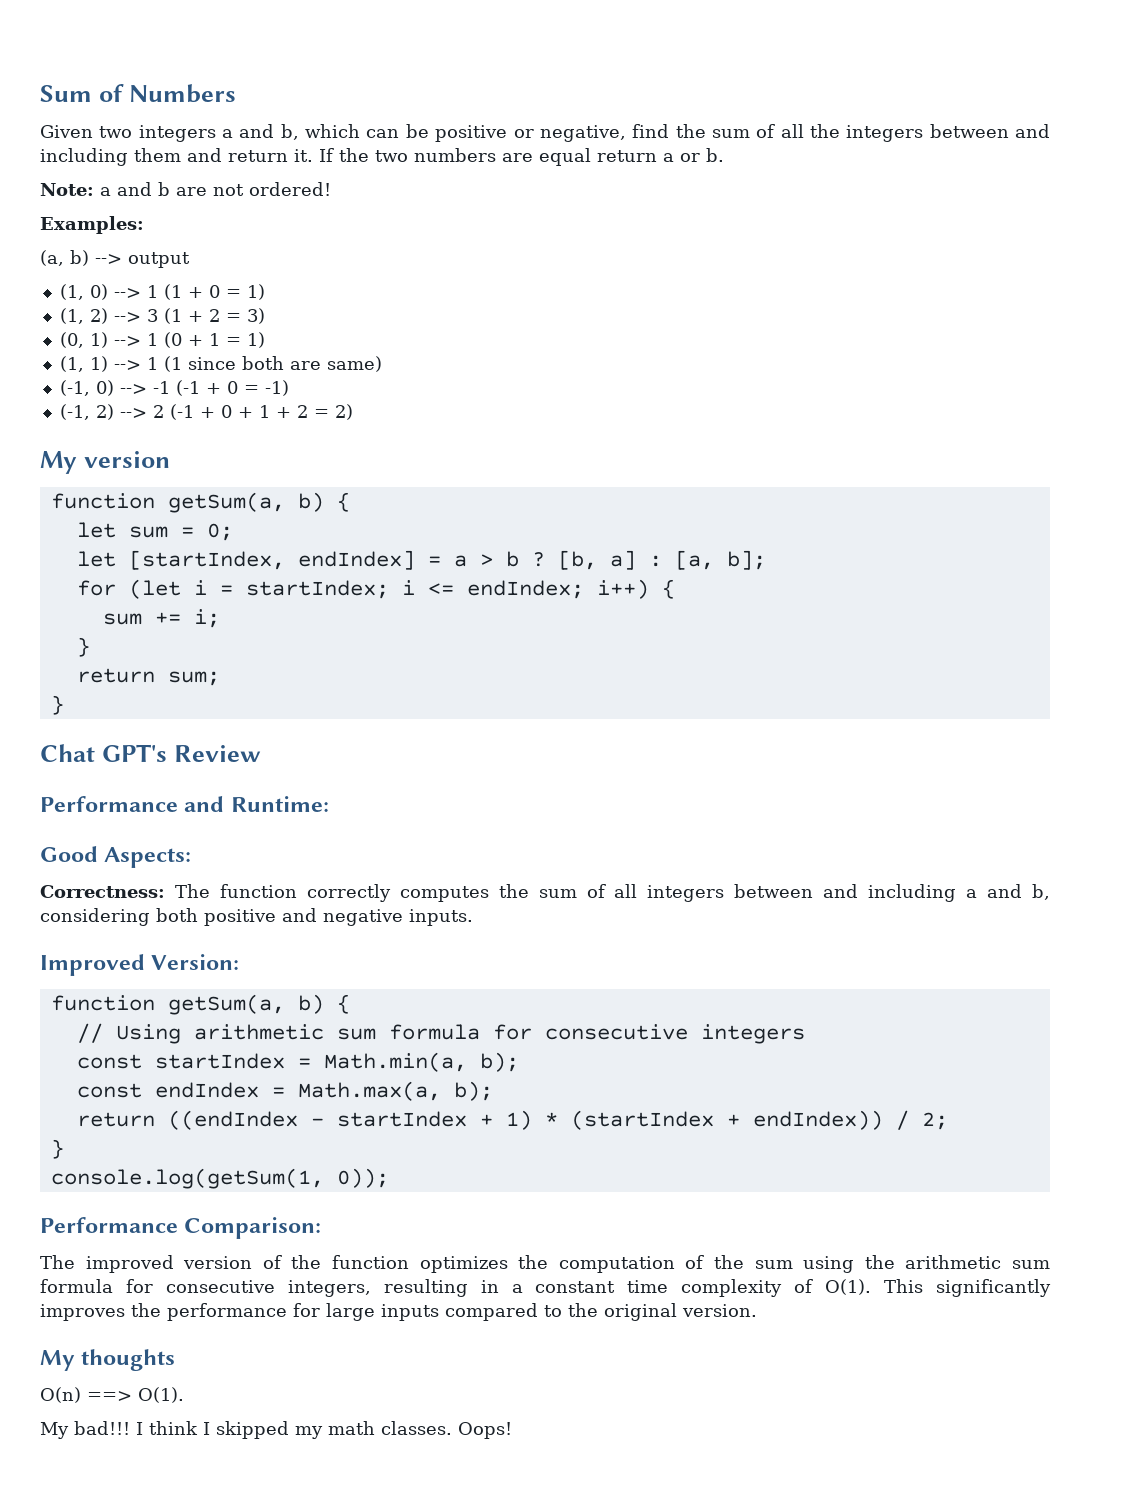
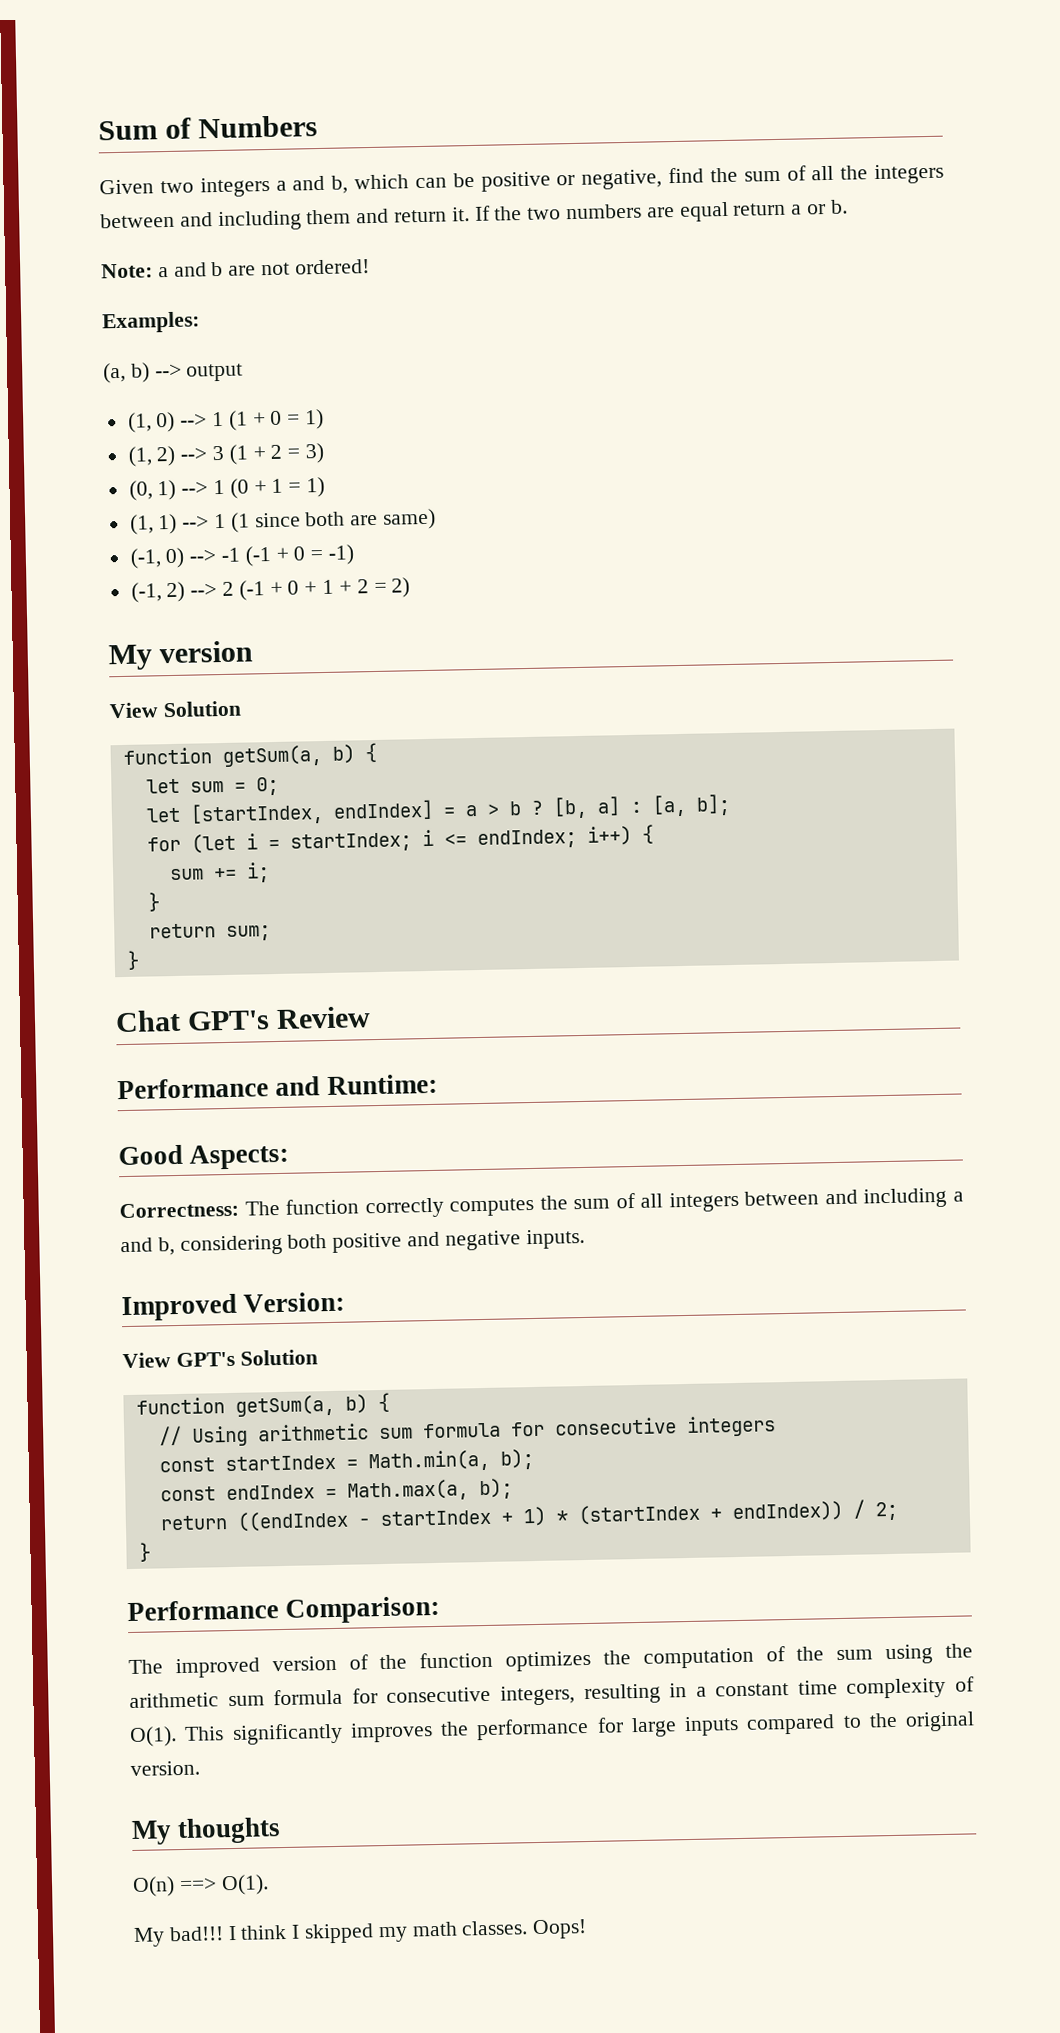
(170, 459) none -> [109,700,242,719] // View Solution
(240, 962) none -> [122,1349,318,1369] // View GPT's Solution
[50,1168,389,1189] // console.log(getSum(1, 0)); -> (151, 1552) none

